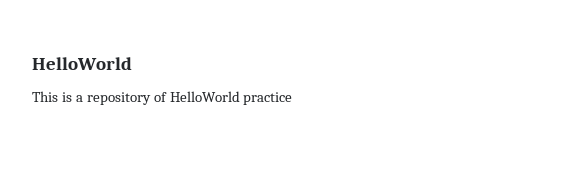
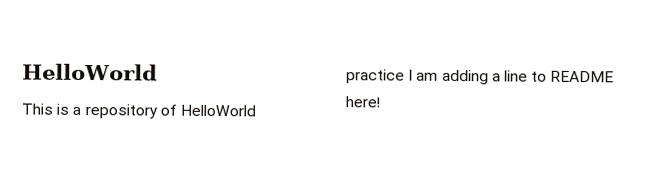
(293, 98) none -> [408,69,615,85] [345,96,381,108] I am adding a line to README here!

